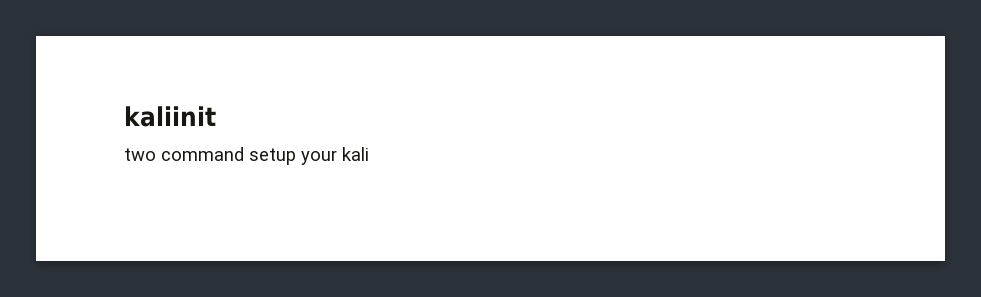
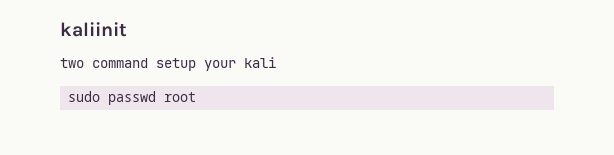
(369, 154) none -> [68,91,197,105] // sudo passwd root

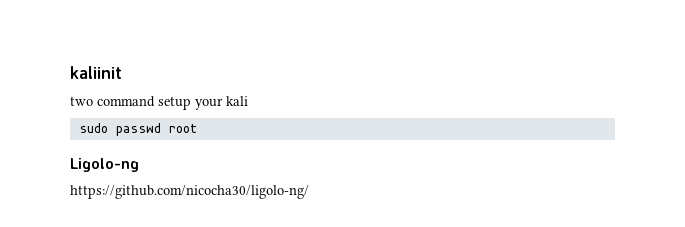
(197, 97) none -> [70,158,139,172] [70,185,309,199] // Ligolo-ng // https://github.com/nicocha30/ligolo-ng/

